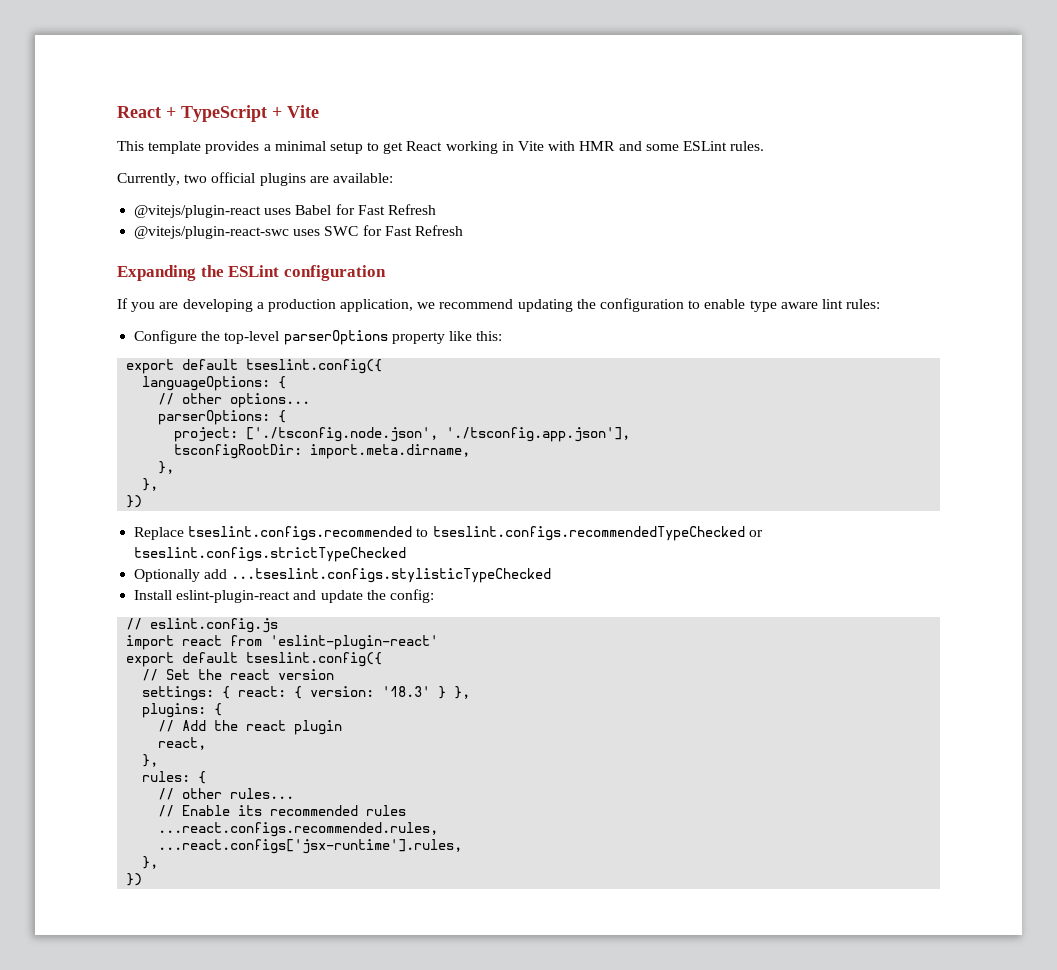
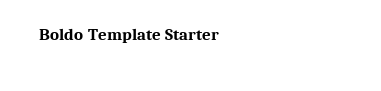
[117,105,319,122] [117,141,765,154] [117,172,393,186] [134,204,436,218] [134,225,463,239] [117,265,386,281] [117,298,881,312] [134,330,503,345] [126,359,383,374] [142,376,287,391] [158,393,311,408] [158,410,287,425] [174,427,631,442] [174,444,471,459] [158,461,175,474] [142,478,159,491] [126,495,143,508] [134,526,763,541] [134,547,407,562] [134,568,552,583] [134,589,434,603] [126,618,279,633] [126,635,439,650] [126,652,383,667] [142,669,335,681] [142,686,471,701] [142,703,223,718] [158,720,343,735] [158,737,207,750] [142,754,159,767] [142,771,207,784] [158,788,295,800] [158,805,407,817] [158,822,439,837] [158,839,463,854] [142,856,159,869] [126,873,143,886] React + TypeScript + Vite // This template provides a minimal setup to get React working in Vite with HMR and some ESLint rules. // Currently, two official plugins are available: // @vitejs/plugin-react uses Babel for Fast Refresh // @vitejs/plugin-react-swc uses SWC for Fast Refresh // Expanding the ESLint configuration // If you are developing a production application, we recommend updating the configuration to enable type aware lint rules: // Configure the top-level parserOptions property like this: // export default tseslint.config({ // languageOptions: { // // other options... // parserOptions: { // project: ['./tsconfig.node.json', './tsconfig.app.json'], // tsconfigRootDir: import.meta.dirname, // }, // }, // }) // Replace tseslint.configs.recommended to tseslint.configs.recommendedTypeChecked or tseslint.configs.strictTypeChecked // Optionally add ...tseslint.configs.stylisticTypeChecked // Install eslint-plugin-react and update the config: // // eslint.config.js // import react from 'eslint-plugin-react' // export default tseslint.config({ // // Set the react version // settings: { react: { version: '18.3' } }, // plugins: { // // Add the react plugin // react, // }, // rules: { // // other rules... // // Enable its recommended rules // ...react.configs.recommended.rules, // ...react.configs['jsx-runtime'].rules, // }, // }) -> [39,28,220,43] Boldo Template Starter

